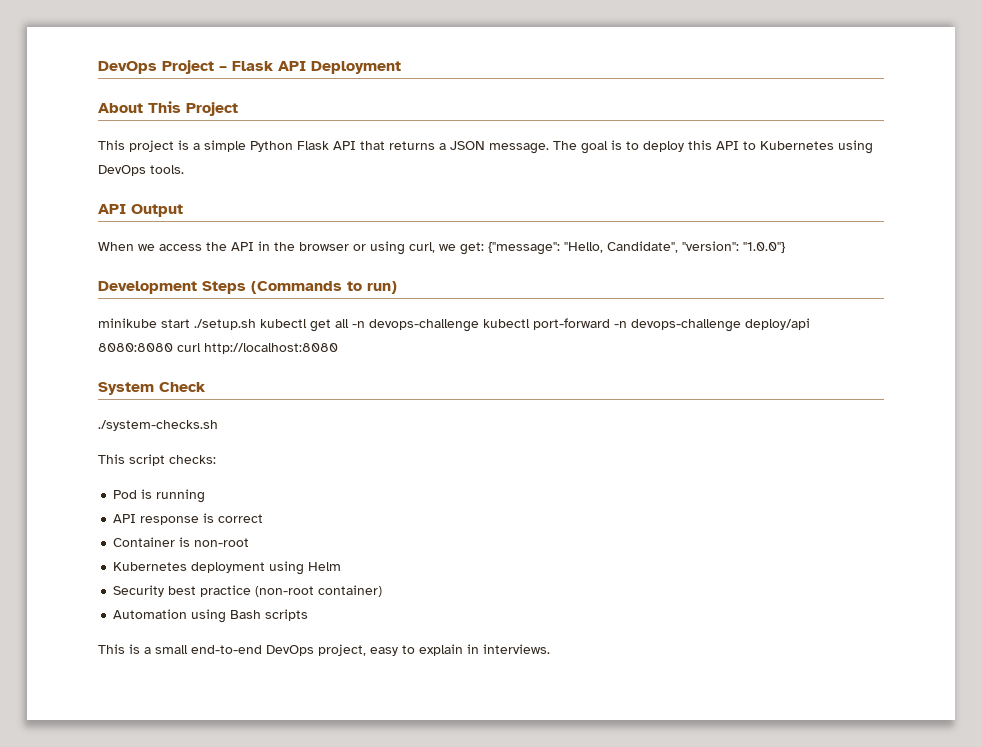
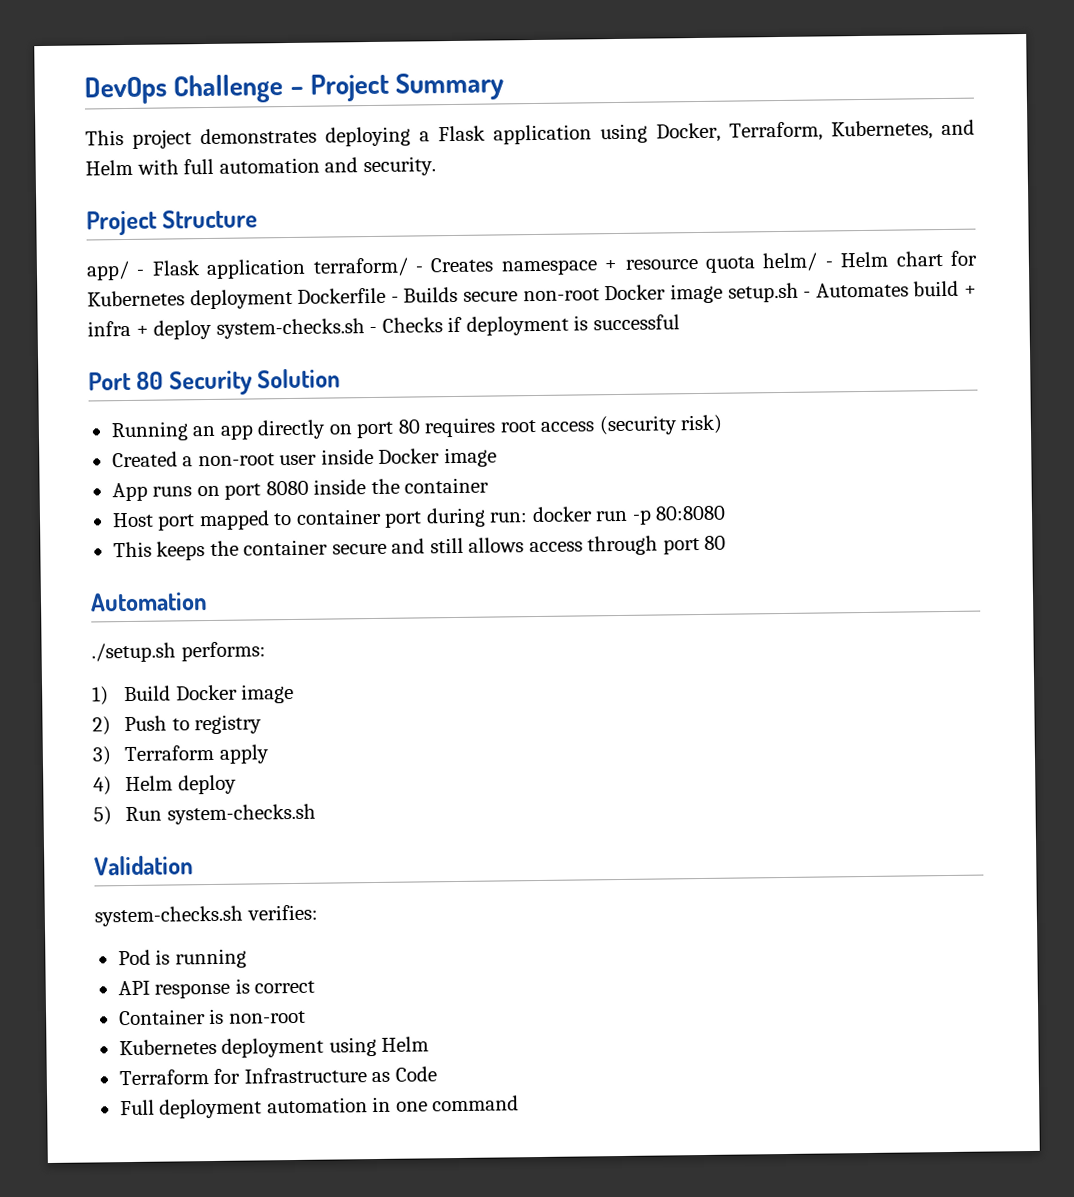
[98,60,401,74] [98,101,238,116] [98,140,873,154] [98,165,184,176] [98,204,183,217] [98,241,785,255] [98,281,397,294] [98,318,810,332] [98,343,338,354] [98,382,206,395] [98,420,218,431] [98,454,216,466] DevOps Project – Flask API Deployment // About This Project // This project is a simple Python Flask API that returns a JSON message. The goal is to deploy this API to Kubernetes using DevOps tools. // API Output // When we access the API in the browser or using curl, we get: {"message": "Hello, Candidate", "version": "1.0.0"} // Development Steps (Commands to run) // minikube start ./setup.sh kubectl get all -n devops-challenge kubectl port-forward -n devops-challenge deploy/api 8080:8080 curl http://localhost:8080 // System Check // ./system-checks.sh // This script checks: -> [84,72,505,105] [85,119,975,149] [85,156,436,177] [86,209,259,236] [86,250,977,281] [87,280,978,310] [87,314,680,340] [88,368,342,396] [110,414,724,442] [111,447,497,468] [111,477,490,502] [111,505,727,531] [112,535,727,561] [90,592,208,612] [91,641,266,663] [92,683,295,706] [92,714,263,736] [92,744,269,766] [93,774,237,796] [93,803,316,826] [94,855,194,876] [94,904,318,927] DevOps Challenge – Project Summary // This project demonstrates deploying a Flask application using Docker, Terraform, Kubernetes, and Helm with full automation and security. // Project Structure // app/ - Flask application terraform/ - Creates namespace + resource quota helm/ - Helm chart for Kubernetes deployment Dockerfile - Builds secure non-root Docker image setup.sh - Automates build + infra + deploy system-checks.sh - Checks if deployment is successful // Port 80 Security Solution // Running an app directly on port 80 requires root access (security risk) // Created a non-root user inside Docker image // App runs on port 8080 inside the container // Host port mapped to container port during run: docker run -p 80:8080 // This keeps the container secure and still allows access through port 80 // Automation // ./setup.sh performs: // 1) Build Docker image // 2) Push to registry // 3) Terraform apply // 4) Helm deploy // 5) Run system-checks.sh // Validation // system-checks.sh verifies:
[113,585,383,597] [113,609,309,623] [98,644,550,656] Security best practice (non-root container) // Automation using Bash scripts // This is a small end-to-end DevOps project, easy to explain in interviews. -> [118,1066,437,1086] [119,1095,520,1119] Terraform for Infrastructure as Code // Full deployment automation in one command

